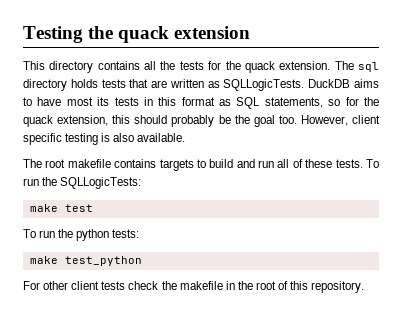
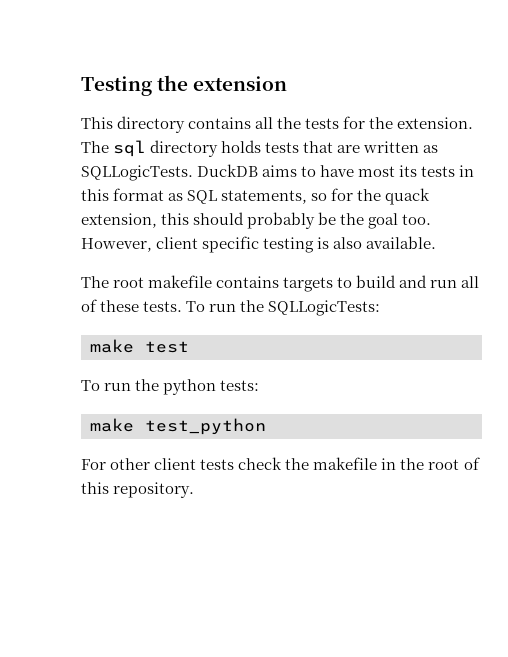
[118,26,170,43] quack -> (189, 83) none
[244,61,275,73] quack -> (394, 123) none

